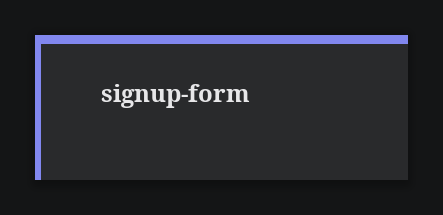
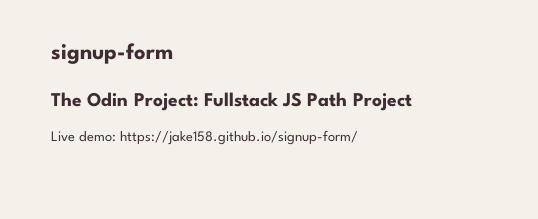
(250, 96) none -> [51,92,412,111] [51,130,358,145] // The Odin Project: Fullstack JS Path Project // Live demo: https://jake158.github.io/signup-form/

